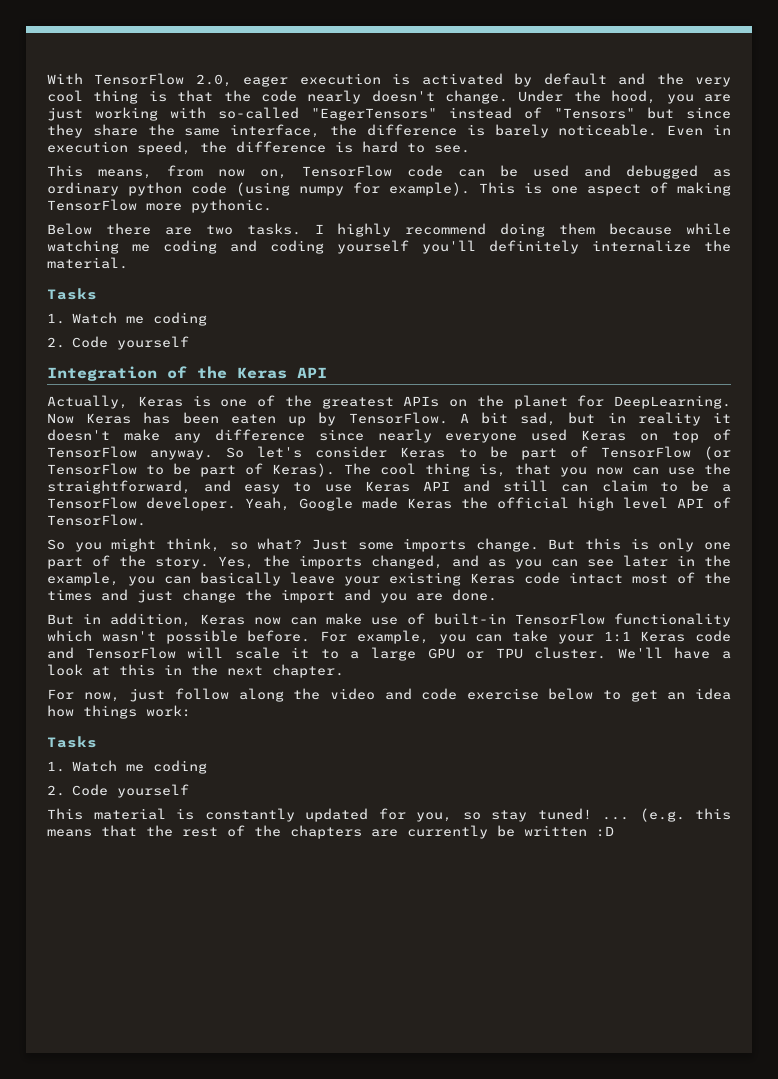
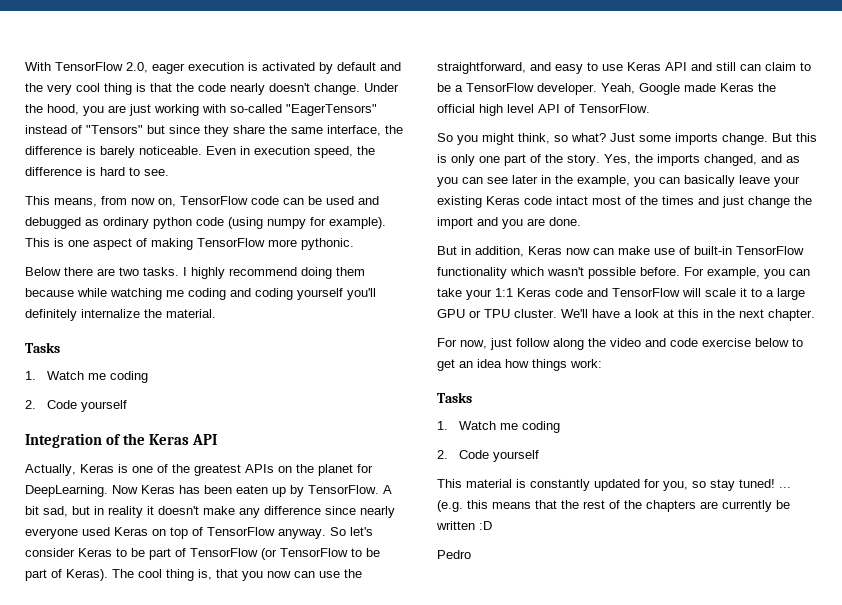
(614, 831) none -> [437,550,471,559] // Pedro

